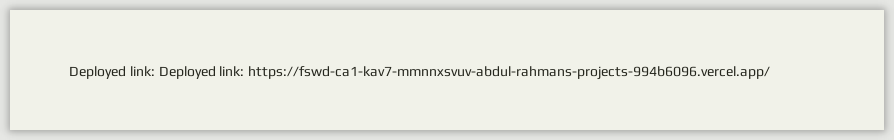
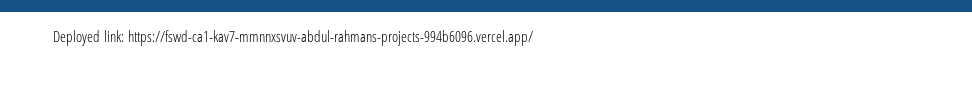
[69,66,245,79] Deployed link: Deployed link: -> [53,30,125,46] Deployed link:

